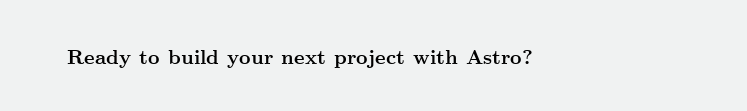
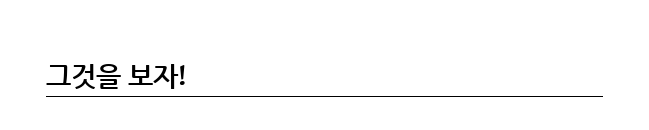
[67,50,533,68] Ready to build your next project with Astro? -> [46,64,188,90] 그것을 보자!

